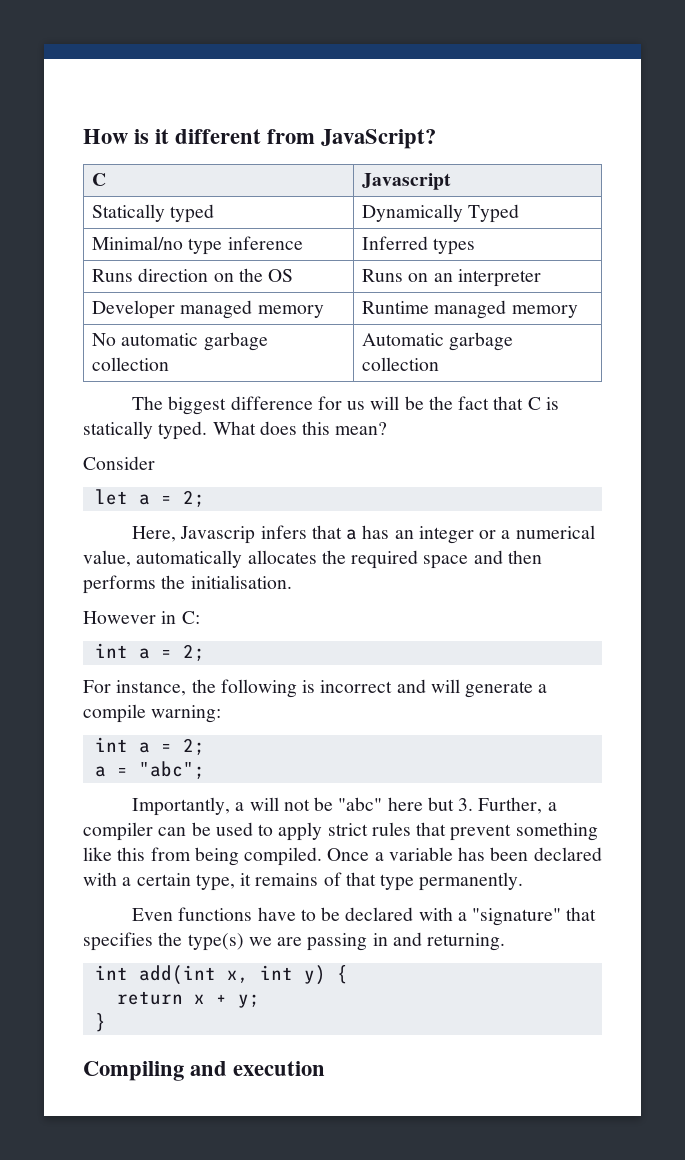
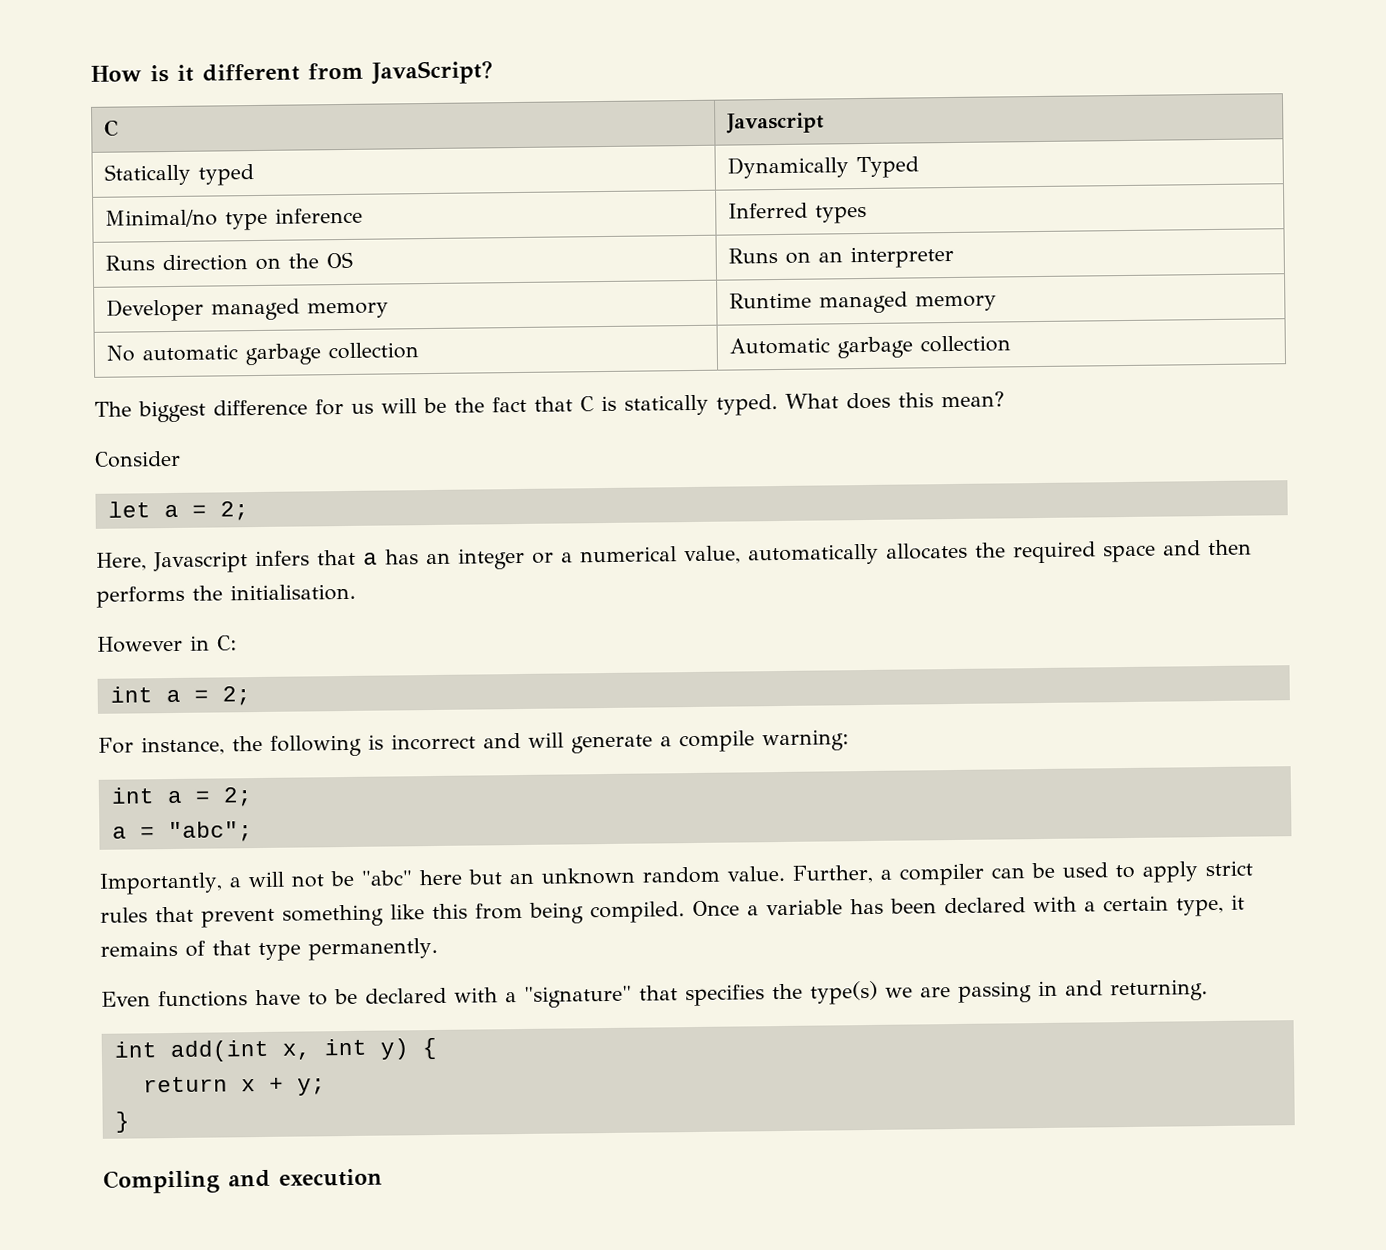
[180,526,256,544] Javascrip -> [153,551,248,574] Javascript
[458,798,474,811] 3. -> [508,865,785,885] an unknown random value.

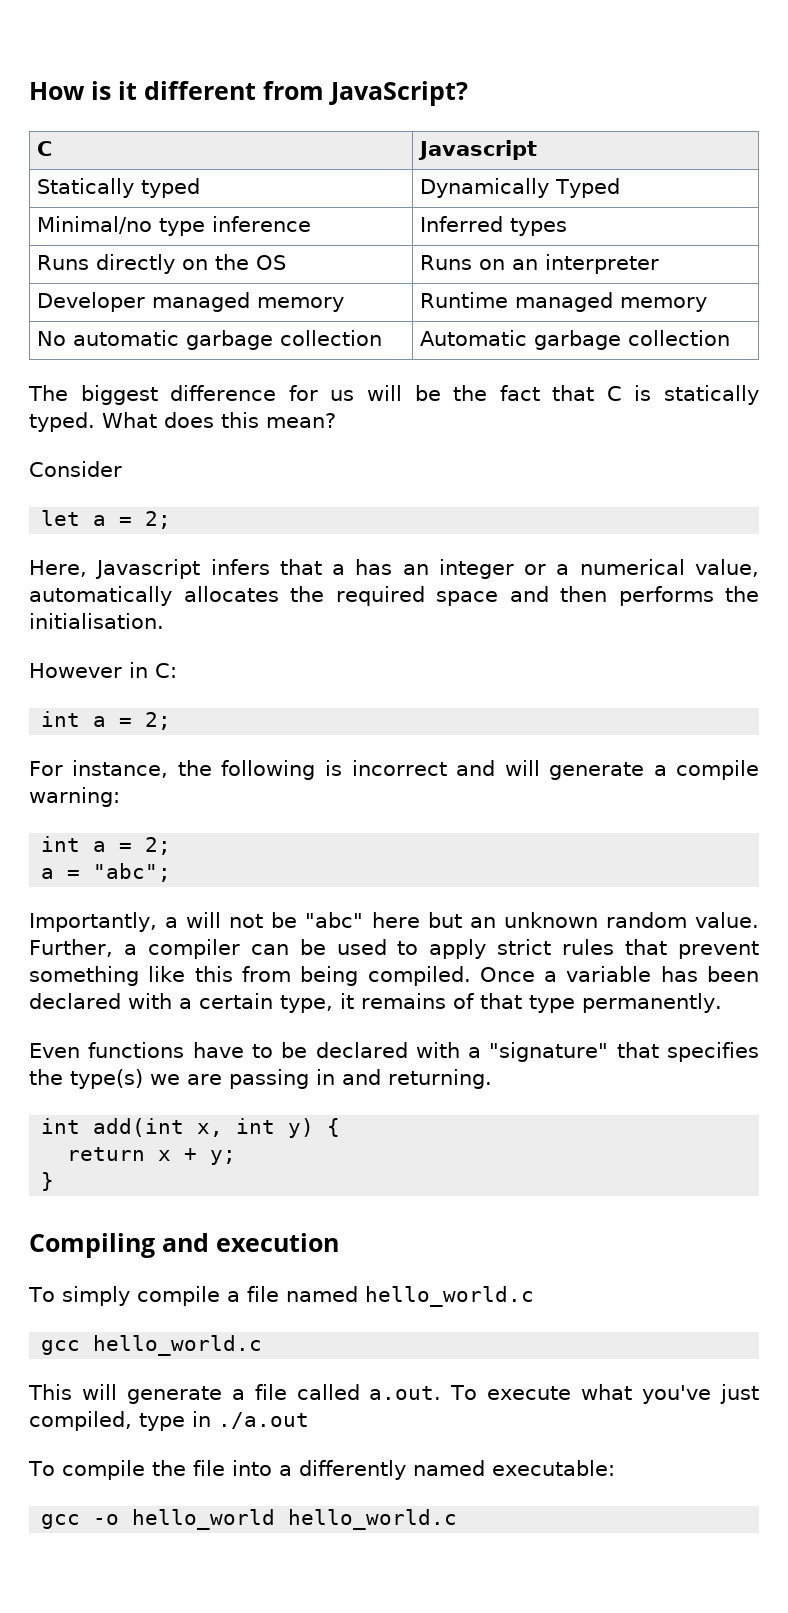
[161,254,248,272] direction -> [96,254,176,274] directly
(383, 1177) none -> [28,1286,534,1307] [41,1335,263,1356] [28,1384,760,1404] [29,1411,309,1431] [28,1460,615,1480] [41,1509,458,1530] // To simply compile a file named hello_world.c // gcc hello_world.c // This will generate a file called a.out. To execute what you've just compiled, type in ./a.out // To compile the file into a differently named executable: // gcc -o hello_world hello_world.c

